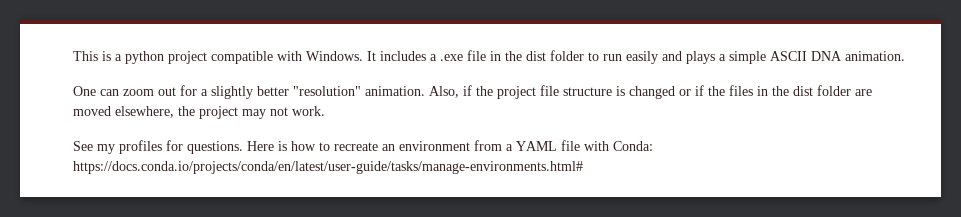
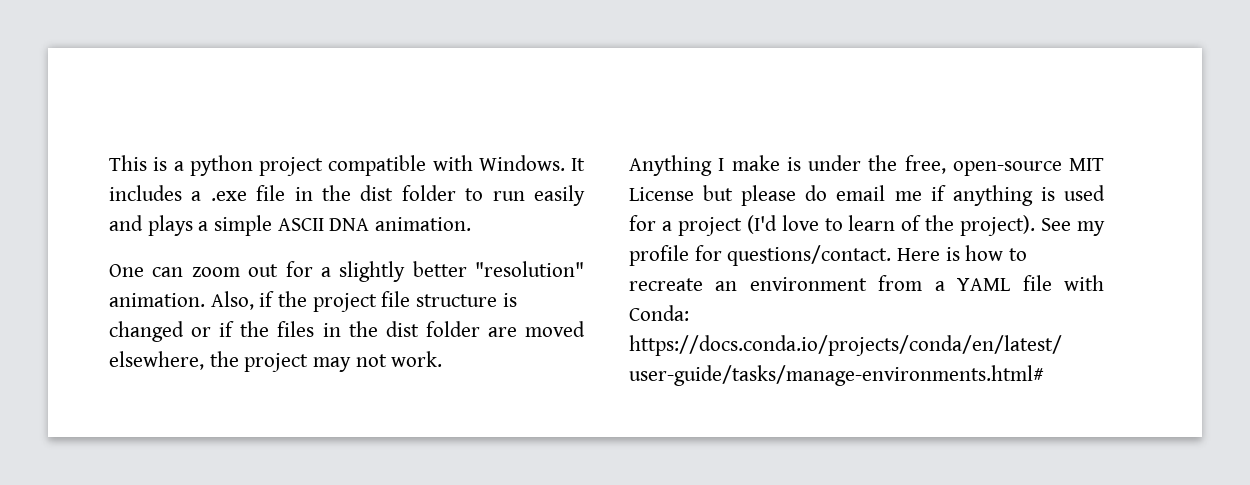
[73,140,243,154] See my profiles for questions. -> [629,155,1104,176] [629,185,1105,206] [629,215,1105,236] [629,245,892,266] Anything I make is under the free, open-source MIT License but please do email me if anything is used for a project (I'd love to learn of the project). See my profile for questions/contact.

